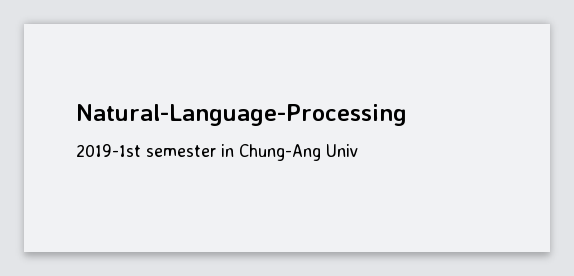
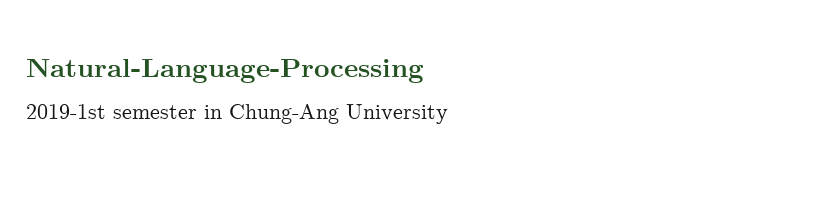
[326,144,359,157] Univ -> [346,104,448,124] University

